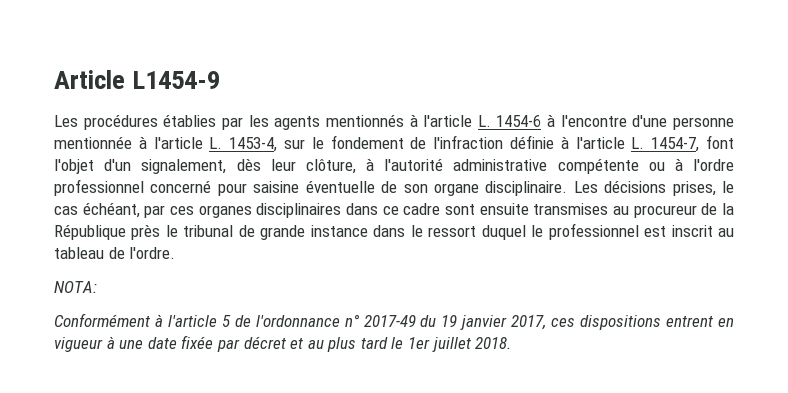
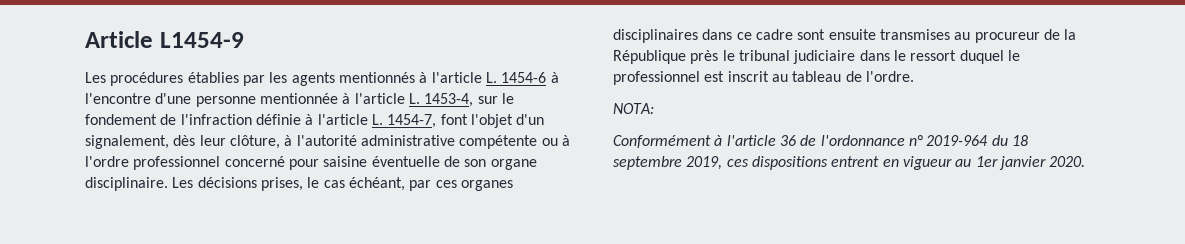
[238,225,368,240] de grande instance -> [793,50,856,64] judiciaire
[221,315,231,327] 5 -> [779,135,796,146] 36
[363,315,547,330] 2017-49 du 19 janvier 2017, -> [926,135,1028,146] [613,156,723,170] 2019-964 du 18 septembre 2019,
[106,335,512,352] à une date fixée par décret et au plus tard le 1er juillet 2018. -> [955,156,1086,170] au 1er janvier 2020.

